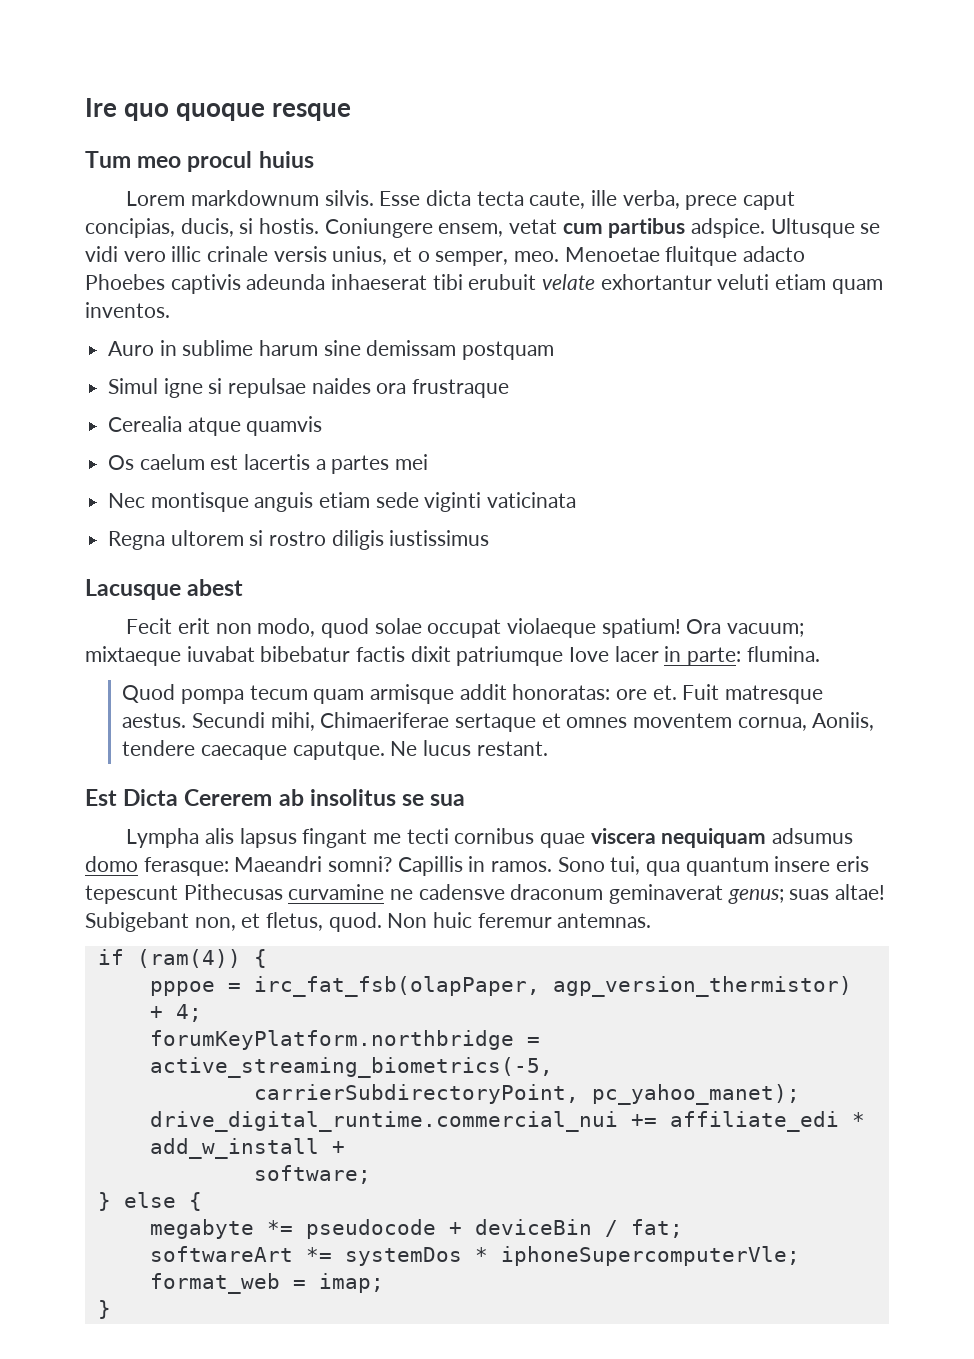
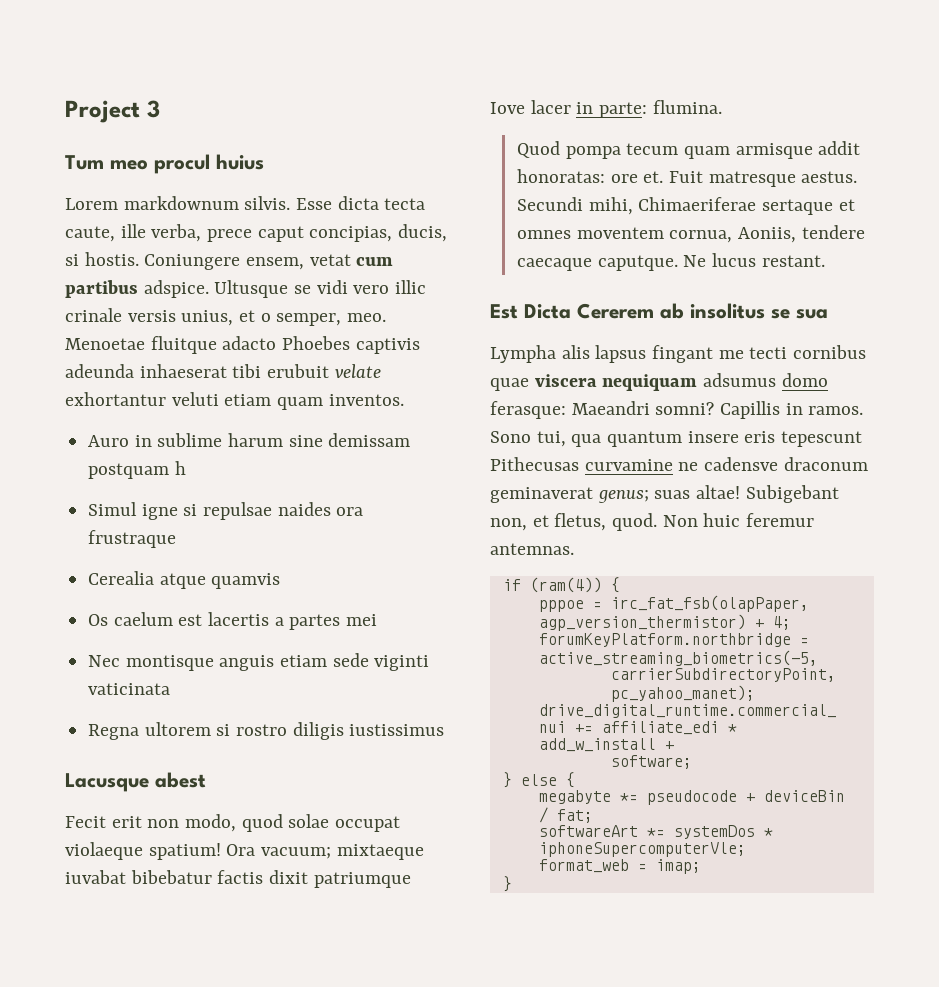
[85,98,351,121] Ire quo quoque resque -> [65,100,160,123] Project 3
(555, 350) none -> [174,461,186,475] h

